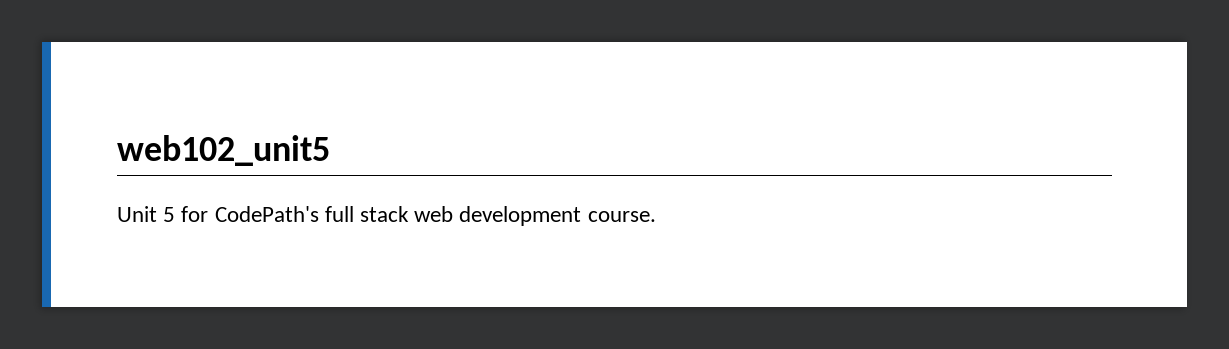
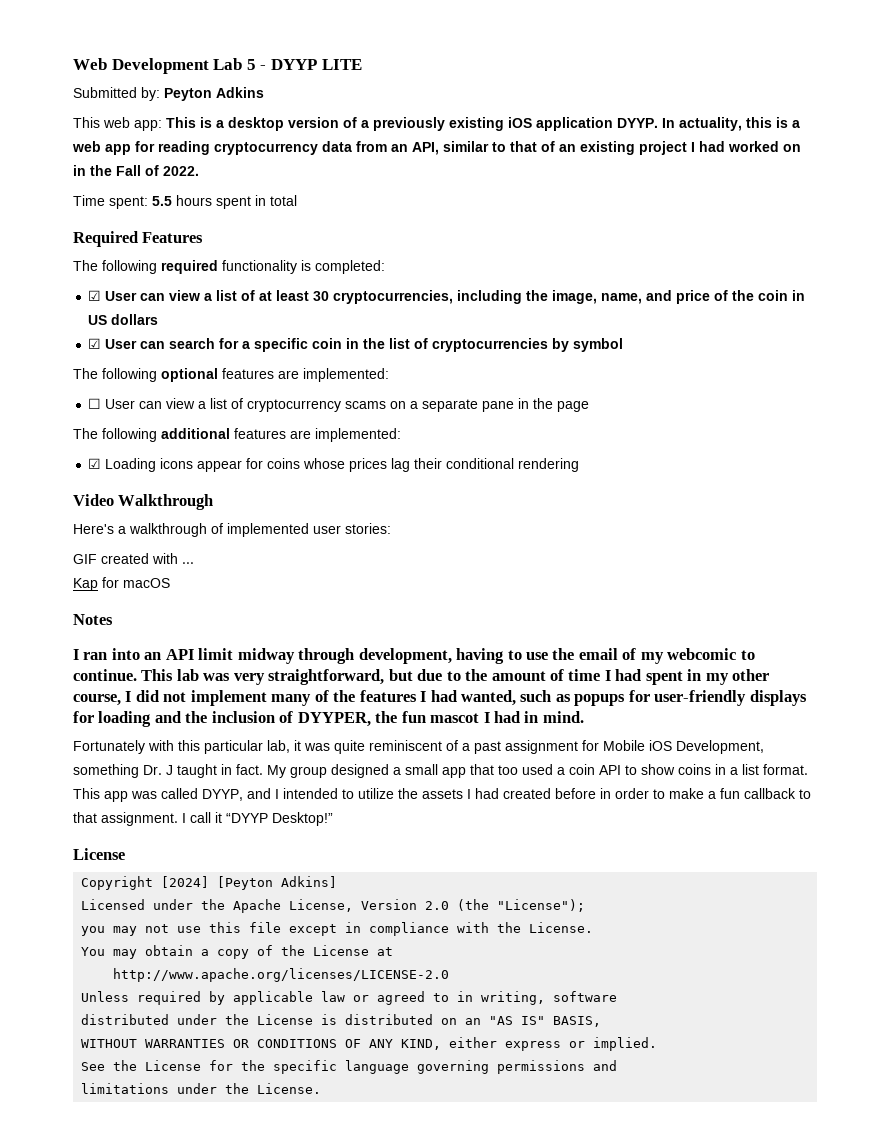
[117,135,330,166] [117,206,656,226] web102_unit5 // Unit 5 for CodePath's full stack web development course. -> [73,58,362,74] [73,87,264,101] [73,117,800,131] [72,141,801,155] [73,165,199,176] [73,195,297,209] [73,231,204,247] [73,260,385,274] [88,290,806,304] [88,314,159,325] [88,338,624,352] [73,368,389,382] [88,398,590,412] [73,428,401,442] [88,458,580,472] [73,494,214,510] [73,523,391,537] [73,553,194,564] [73,577,170,591] [73,614,113,625] [73,648,755,664] [73,669,770,685] [73,690,807,706] [73,711,584,727] [73,740,764,754] [73,764,808,778] [73,788,811,802] [73,812,333,826] [73,848,125,860] [81,876,338,890] [81,899,586,913] [81,922,594,936] [81,945,394,959] [113,968,450,982] [81,991,618,1005] [81,1014,602,1027] [81,1037,658,1051] [81,1060,618,1074] [81,1083,322,1094] Web Development Lab 5 - DYYP LITE // Submitted by: Peyton Adkins // This web app: This is a desktop version of a previously existing iOS application DYYP. In actuality, this is a web app for reading cryptocurrency data from an API, similar to that of an existing project I had worked on in the Fall of 2022. // Time spent: 5.5 hours spent in total // Required Features // The following required functionality is completed: // ☑ User can view a list of at least 30 cryptocurrencies, including the image, name, and price of the coin in US dollars // ☑ User can search for a specific coin in the list of cryptocurrencies by symbol // The following optional features are implemented: // ☐ User can view a list of cryptocurrency scams on a separate pane in the page // The following additional features are implemented: // ☑ Loading icons appear for coins whose prices lag their conditional rendering // Video Walkthrough // Here's a walkthrough of implemented user stories: // GIF created with ... // Kap for macOS // Notes // I ran into an API limit midway through development, having to use the email of my webcomic to continue. This lab was very straightforward, but due to the amount of time I had spent in my other course, I did not implement many of the features I had wanted, such as popups for user-friendly displays for loading and the inclusion of DYYPER, the fun mascot I had in mind. // Fortunately with this particular lab, it was quite reminiscent of a past assignment for Mobile iOS Development, something Dr. J taught in fact. My group designed a small app that too used a coin API to show coins in a list format. This app was called DYYP, and I intended to utilize the assets I had created before in order to make a fun callback to that assignment. I call it “DYYP Desktop!” // License // Copyright [2024] [Peyton Adkins] // Licensed under the Apache License, Version 2.0 (the "License"); // you may not use this file except in compliance with the License. // You may obtain a copy of the License at // http://www.apache.org/licenses/LICENSE-2.0 // Unless required by applicable law or agreed to in writing, software // distributed under the License is distributed on an "AS IS" BASIS, // WITHOUT WARRANTIES OR CONDITIONS OF ANY KIND, either express or implied. // See the License for the specific language governing permissions and // limitations under the License.

